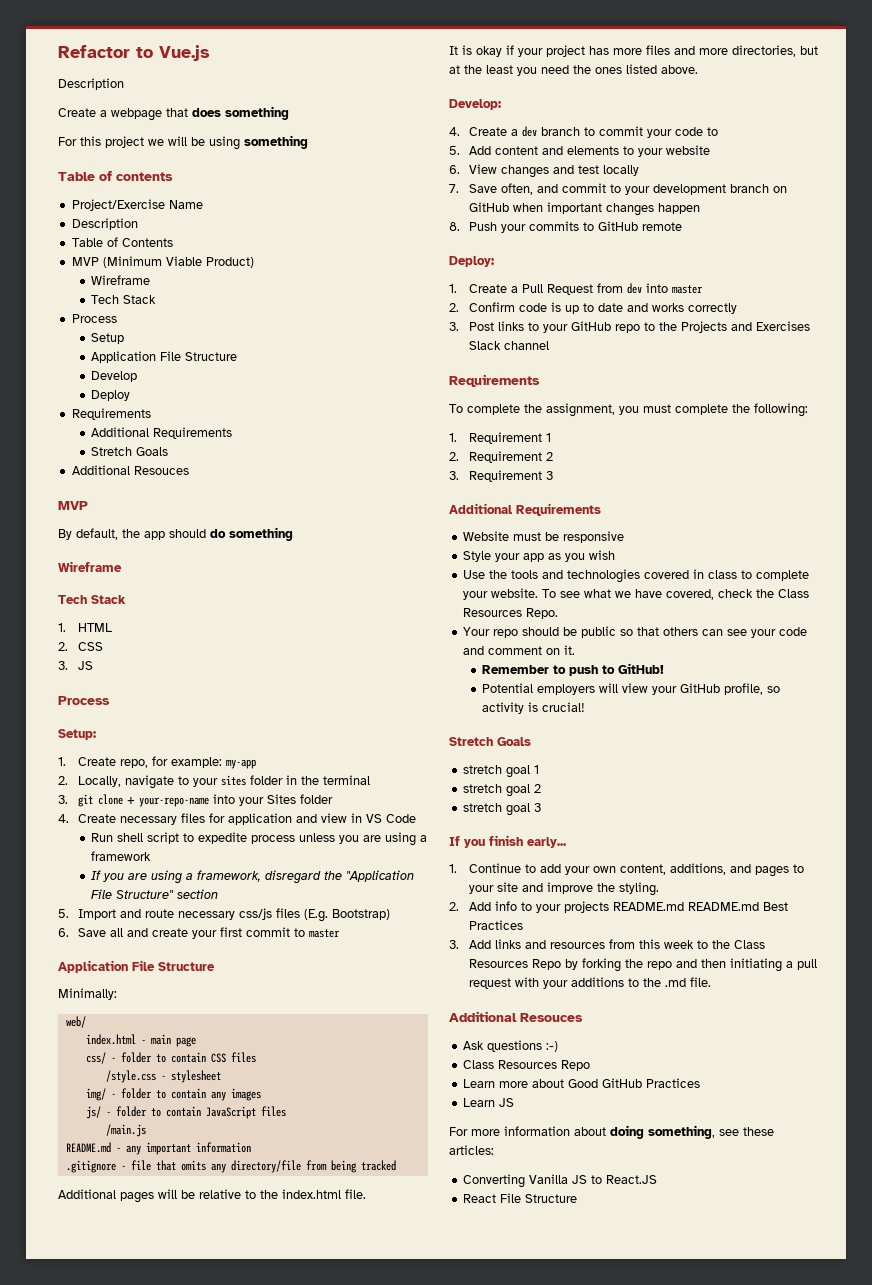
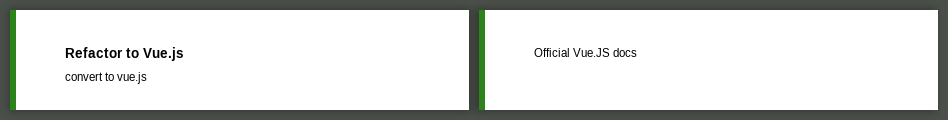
[58,78,124,90] [58,106,289,121] [58,135,308,150] [58,171,173,181] [71,199,203,211] [71,218,138,230] [71,237,173,247] [71,256,254,268] [91,275,151,285] [91,295,157,304] [71,314,117,323] [91,333,125,344] [91,351,238,363] [91,371,138,382] [91,390,131,401] [71,408,151,420] [91,427,233,439] [91,447,169,456] [71,465,189,475] [58,501,88,510] [58,527,293,541] [58,561,122,572] [58,595,126,604] [58,623,112,632] [58,642,103,651] [58,661,93,670] [58,696,110,705] [58,729,96,740] [58,756,256,769] [58,775,370,789] [58,794,333,807] [58,813,416,825] [91,832,428,846] [91,851,152,861] [91,870,415,884] [91,889,219,899] [58,908,390,922] [58,927,340,939] [58,960,215,973] [58,988,117,1000] [65,1016,86,1028] [85,1034,196,1047] [85,1052,256,1064] [105,1070,221,1083] [85,1088,261,1101] [85,1106,286,1119] [105,1124,146,1137] [65,1142,251,1155] [65,1160,396,1173] [58,1189,366,1203] [449,45,818,57] [449,64,698,76] [449,99,501,110] [449,126,718,138] [449,145,710,157] [449,164,639,178] [449,183,787,195] [468,202,700,216] [449,221,682,233] [449,256,494,267] [449,283,703,295] [449,302,737,314] [449,321,810,333] [468,341,549,350] [449,374,540,387] [449,403,808,417] [449,432,551,444] [449,451,553,463] [449,470,553,482] [449,503,601,516] [462,531,624,543] [462,550,615,562] [462,569,809,583] [462,588,809,600] [462,608,558,619] [462,626,807,638] [462,645,575,655] [482,663,665,676] [482,683,781,695] [482,702,586,714] [449,737,531,746] [462,765,539,778] [462,784,541,797] [462,803,541,816] [449,835,566,848] [449,863,804,877] [468,882,659,896] [449,901,788,913] [468,920,523,930] [449,939,765,949] [468,958,817,972] [468,977,711,989] [449,1011,583,1022] [462,1040,558,1052] [462,1060,590,1071] [462,1078,700,1088] [462,1098,514,1107] [449,1125,774,1139] [449,1145,494,1155] [462,1174,657,1188] [462,1193,577,1203] Description // Create a webpage that does something // For this project we will be using something // Table of contents // Project/Exercise Name // Description // Table of Contents // MVP (Minimum Viable Product) // Wireframe // Tech Stack // Process // Setup // Application File Structure // Develop // Deploy // Requirements // Additional Requirements // Stretch Goals // Additional Resouces // MVP // By default, the app should do something // Wireframe // Tech Stack // 1. HTML // 2. CSS // 3. JS // Process // Setup: // 1. Create repo, for example: my-app // 2. Locally, navigate to your sites folder in the terminal // 3. git clone + your-repo-name into your Sites folder // 4. Create necessary files for application and view in VS Code // Run shell script to expedite process unless you are using a framework // If you are using a framework, disregard the "Application File Structure" section // 5. Import and route necessary css/js files (E.g. Bootstrap) // 6. Save all and create your first commit to master // Application File Structure // Minimally: // web/ // index.html - main page // css/ - folder to contain CSS files // /style.css - stylesheet // img/ - folder to contain any images // js/ - folder to contain JavaScript files // /main.js // README.md - any important information // .gitignore - file that omits any directory/file from being tracked // Additional pages will be relative to the index.html file. // It is okay if your project has more files and more directories, but at the least you need the ones listed above. // Develop: // 4. Create a dev branch to commit your code to // 5. Add content and elements to your website // 6. View changes and test locally // 7. Save often, and commit to your development branch on GitHub when important changes happen // 8. Push your commits to GitHub remote // Deploy: // 1. Create a Pull Request from dev into master // 2. Confirm code is up to date and works correctly // 3. Post links to your GitHub repo to the Projects and Exercises Slack channel // Requirements // To complete the assignment, you must complete the following: // 1. Requirement 1 // 2. Requirement 2 // 3. Requirement 3 // Additional Requirements // Website must be responsive // Style your app as you wish // Use the tools and technologies covered in class to complete your website. To see what we have covered, check the Class Resources Repo. // Your repo should be public so that others can see your code and comment on it. // Remember to push to GitHub! // Potential employers will view your GitHub profile, so activity is crucial! // Stretch Goals // stretch goal 1 // stretch goal 2 // stretch goal 3 // If you finish early... // 1. Continue to add your own content, additions, and pages to your site and improve the styling. // 2. Add info to your projects README.md README.md Best Practices // 3. Add links and resources from this week to the Class Resources Repo by forking the repo and then initiating a pull request with your additions to the .md file. // Additional Resouces // Ask questions :-) // Class Resources Repo // Learn more about Good GitHub Practices // Learn JS // For more information about doing something, see these articles: // Converting Vanilla JS to React.JS // React File Structure -> [65,72,148,84] [534,48,638,57] convert to vue.js // Official Vue.JS docs

